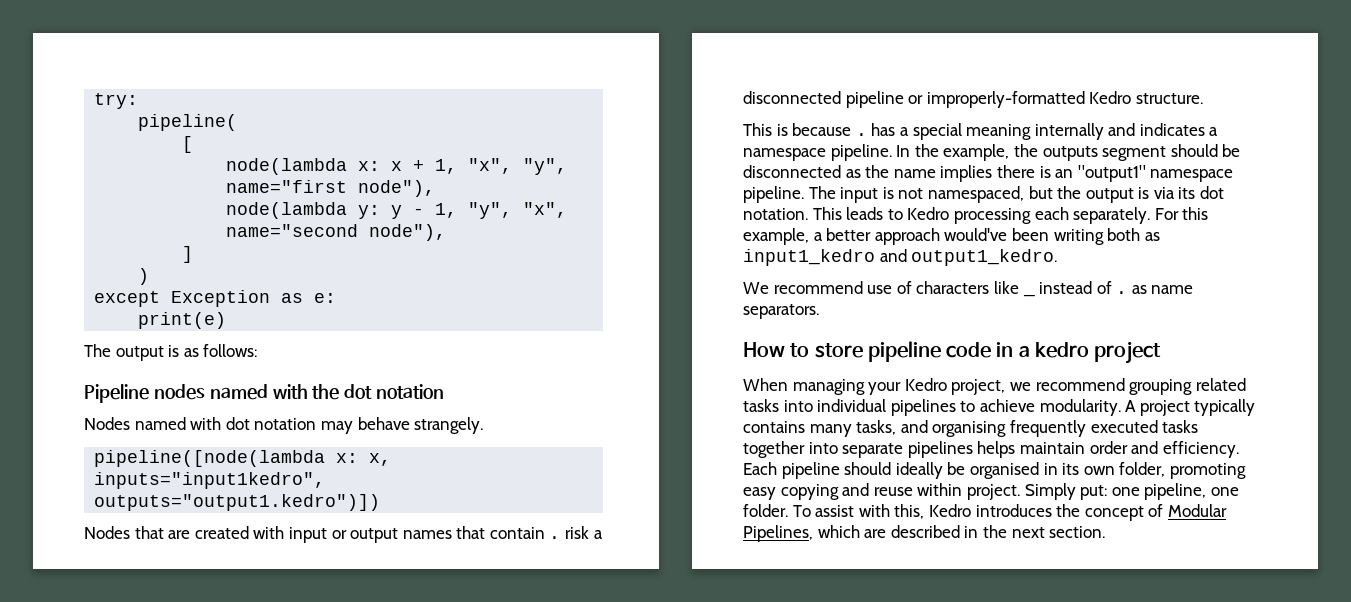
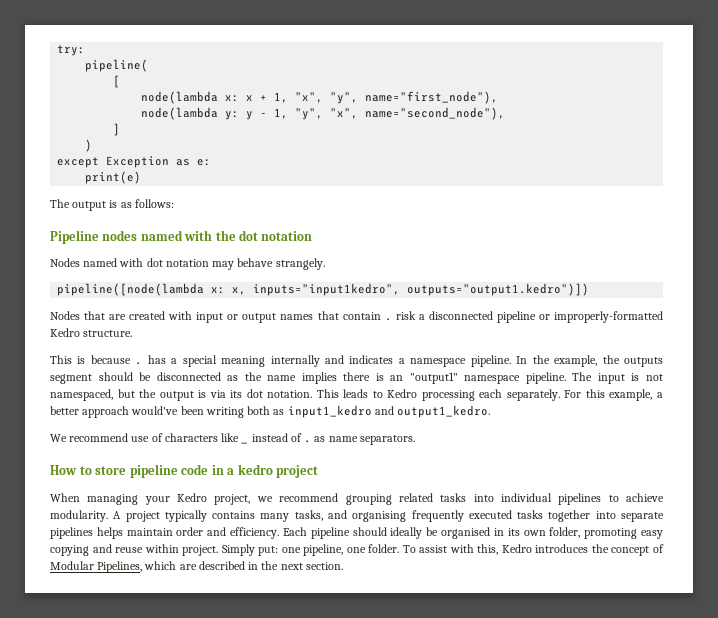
[226,180,436,197] name="first node"), -> [365,91,499,104] name="first_node"),
[226,224,447,241] name="second node"), -> [365,107,506,120] name="second_node"),

